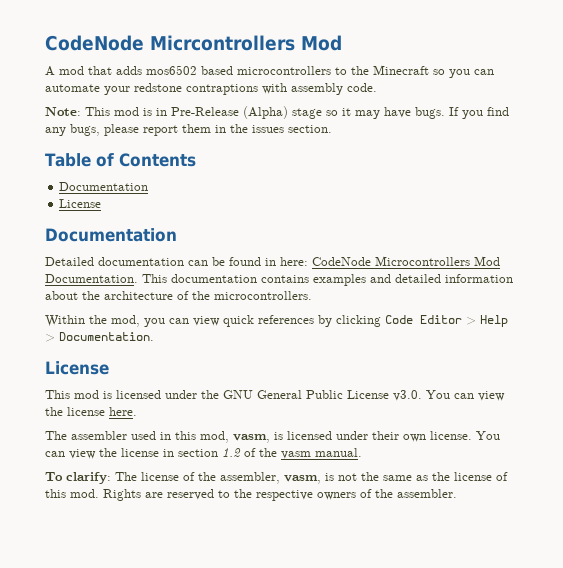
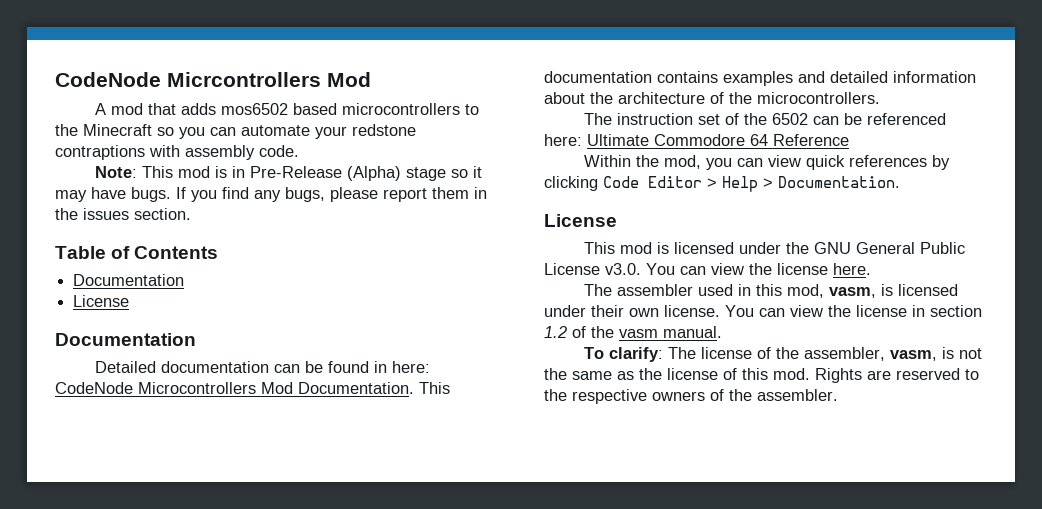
(312, 295) none -> [584,113,947,125] [544,134,849,146] // The instruction set of the 6502 can be referenced here: Ultimate Commodore 64 Reference

